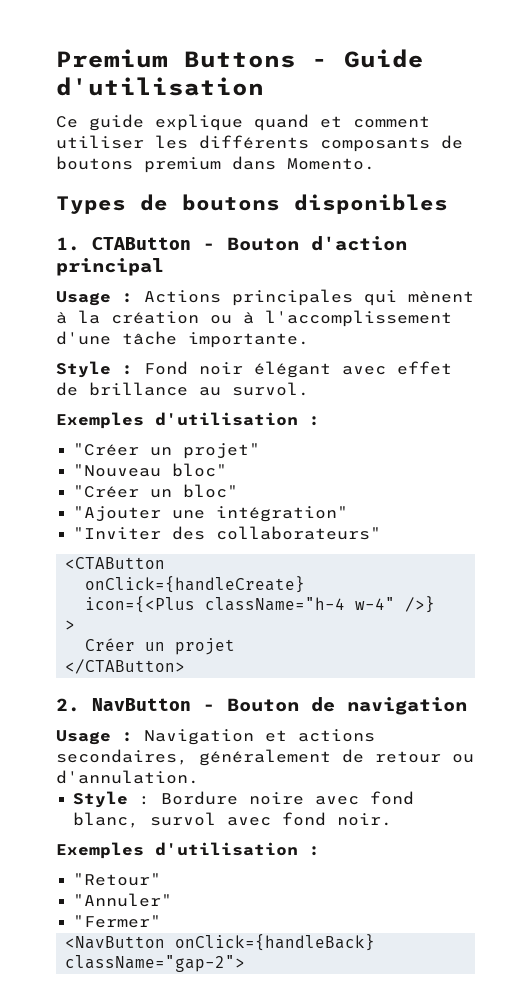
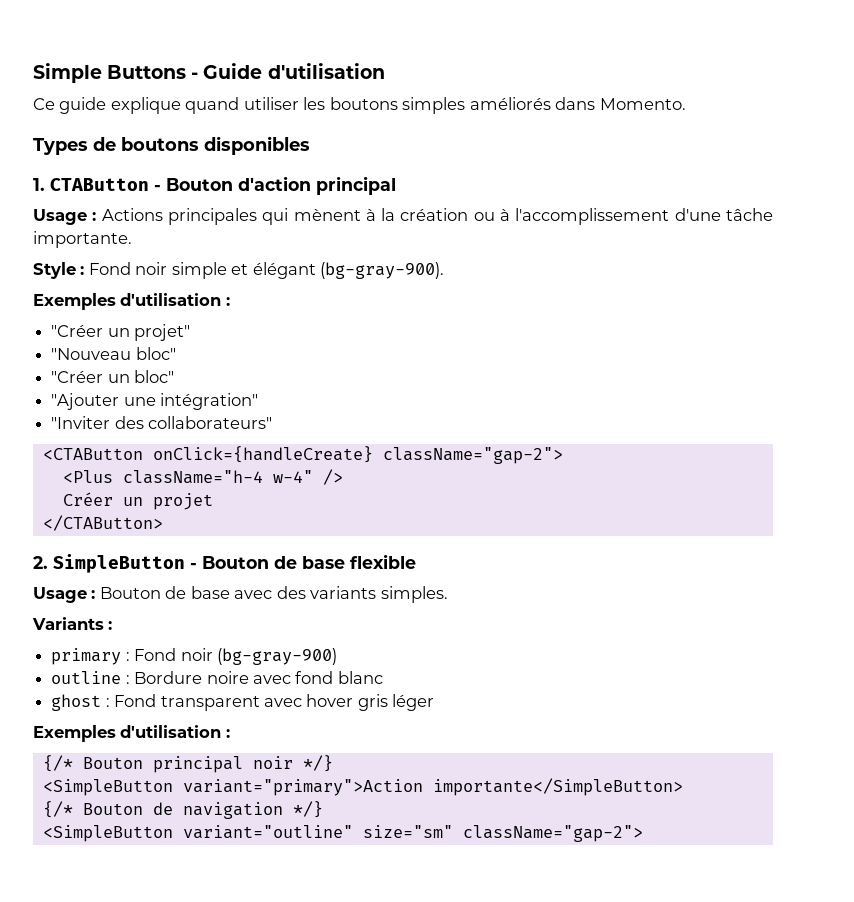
[56,49,168,68] Premium -> [33,63,102,83] Simple
[320,116,430,128] [56,135,463,152] [56,156,221,173] et comment utiliser les différents composants de boutons premium -> [243,97,551,114] utiliser les boutons simples améliorés
[254,361,452,378] [56,382,309,396] élégant avec effet de brillance au survol. -> [171,262,445,279] simple et élégant (bg-gray-900).
[85,576,306,593] [85,596,436,613] [65,620,76,630] // onClick={handleCreate} // icon={<Plus className="h-4 w-4" />} // > -> [152,446,563,464] [62,469,343,485] onClick={handleCreate} className="gap-2"> // <Plus className="h-4 w-4" />
[92,698,191,711] NavButton -> [53,554,185,573] SimpleButton
[347,697,467,715] [56,729,375,745] [56,749,474,766] [56,770,199,784] [73,791,129,808] navigation // Usage : Navigation et actions secondaires, généralement de retour ou d'annulation. // Style -> [302,554,416,569] [33,586,448,603] [32,617,113,630] [51,648,337,665] [51,671,122,684] base flexible // Usage : Bouton de base avec des variants simples. // Variants : // primary : Fond noir (bg-gray-900) // outline
[73,812,393,828] [56,842,320,859] [73,873,162,886] [73,893,173,907] [73,915,162,928] [65,934,376,951] blanc, survol avec fond noir. // Exemples d'utilisation : // "Retour" // "Annuler" // "Fermer" // <NavButton onClick={handleBack} -> [337,671,383,684] [51,694,435,711] [33,725,230,742] [42,755,333,773] [42,778,683,796] [42,801,323,819] [42,825,453,842] blanc // ghost : Fond transparent avec hover gris léger // Exemples d'utilisation : // {/* Bouton principal noir */} // <SimpleButton variant="primary">Action importante</SimpleButton> // {/* Bouton de navigation */} // <SimpleButton variant="outline" size="sm"

